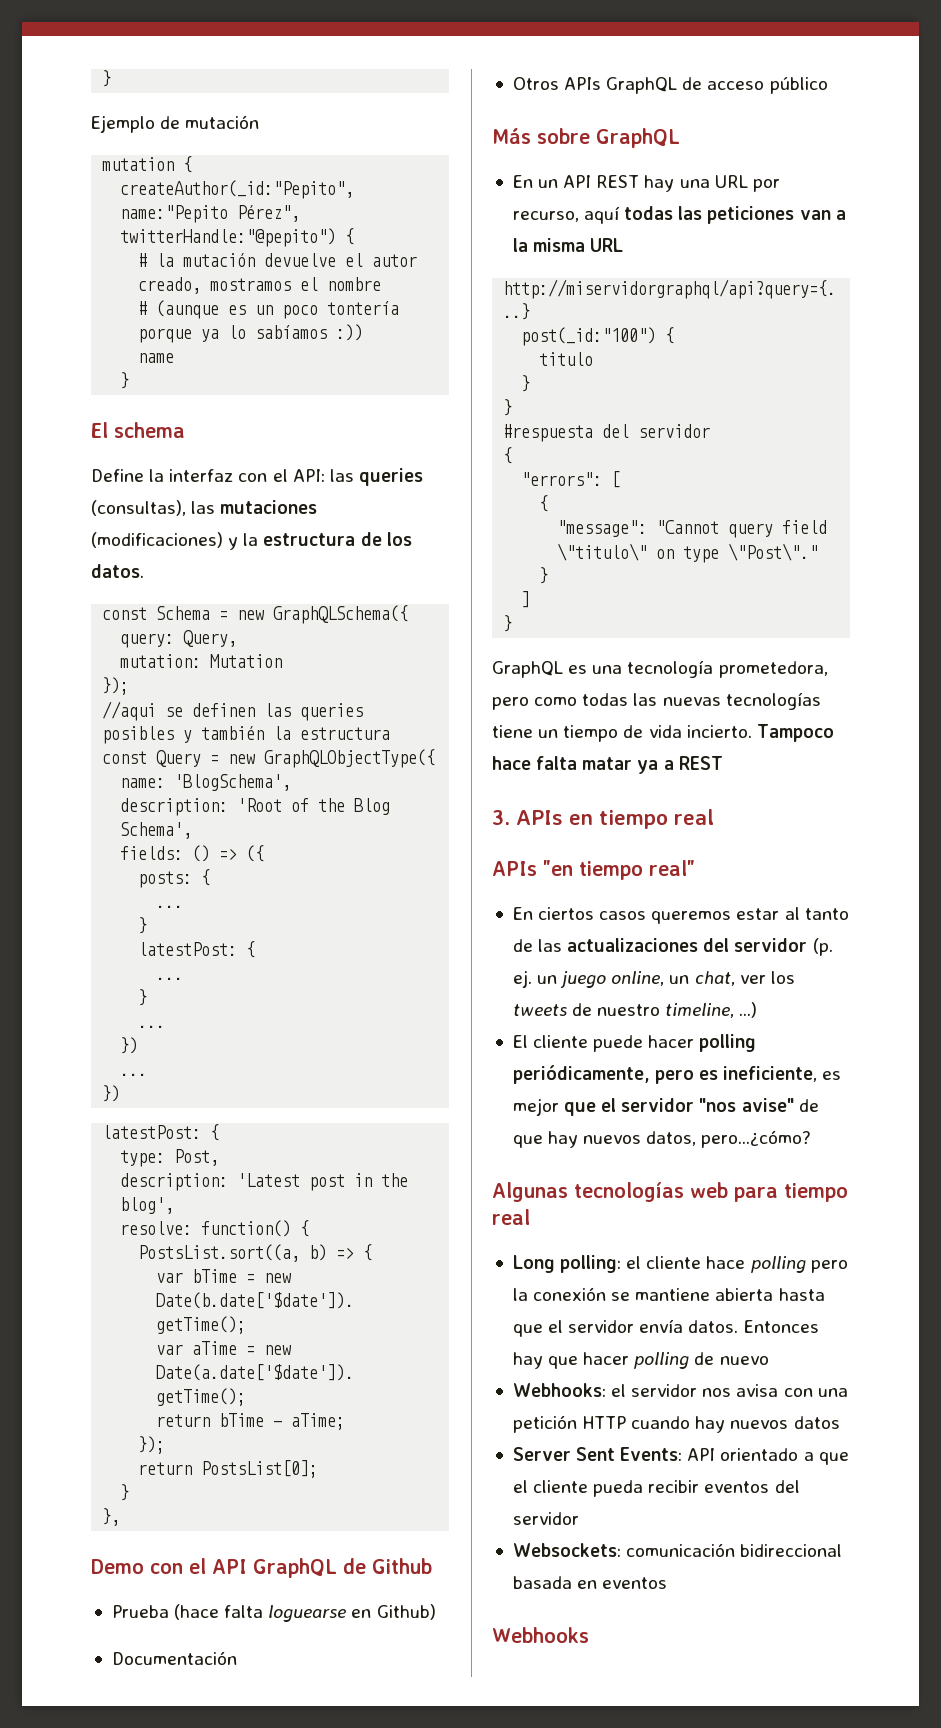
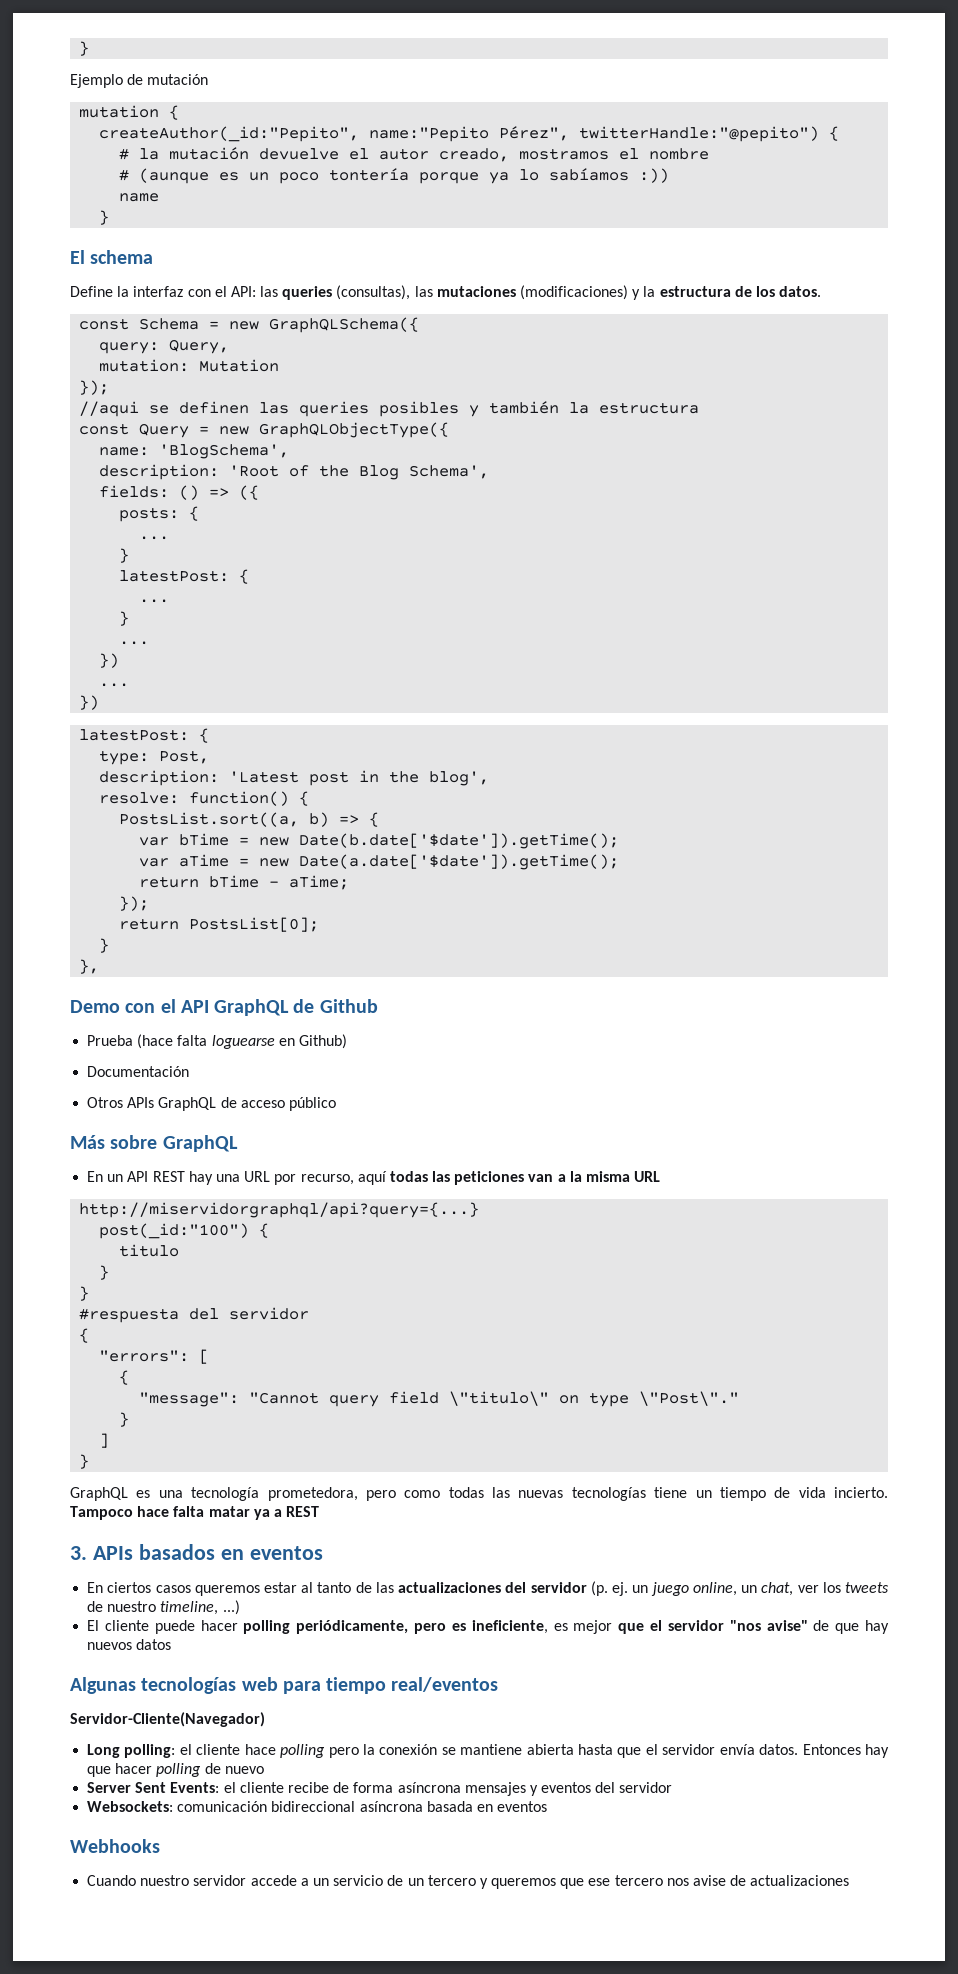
[569,809,714,829] [492,860,695,880] en tiempo real // APIs "en tiempo real" -> [138,1544,323,1560] basados en eventos
[646,1130,812,1148] datos, pero...¿cómo? -> [136,1639,172,1650] datos
[492,1209,530,1225] real -> [391,1677,499,1692] [70,1712,265,1727] real/eventos // Servidor-Cliente(Navegador)
[512,1383,848,1397] [512,1415,840,1433] [512,1447,849,1465] [512,1480,700,1497] Webhooks: el servidor nos avisa con una petición HTTP cuando hay nuevos datos // Server Sent Events: API orientado a que el cliente pueda recibir -> [87,1782,538,1796] Server Sent Events: el cliente recibe de forma asíncrona mensajes y
(843, 1550) none -> [359,1801,423,1812] asíncrona
(589, 1635) none -> [87,1875,850,1889] // Cuando nuestro servidor accede a un servicio de un tercero y queremos que ese tercero nos avise de actualizaciones

